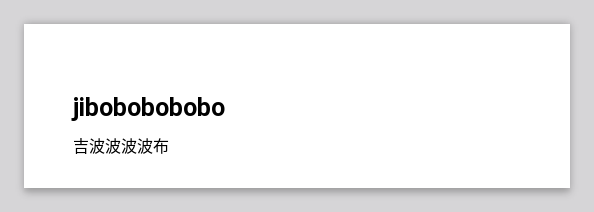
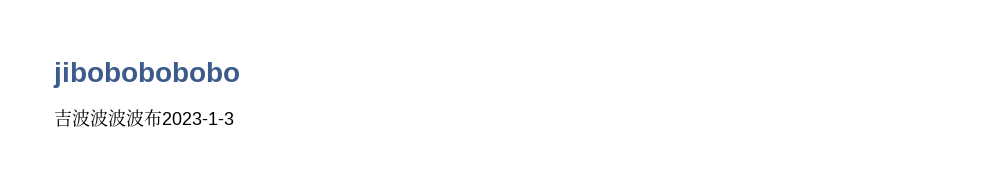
(169, 146) none -> [162,112,234,125] 2023-1-3

